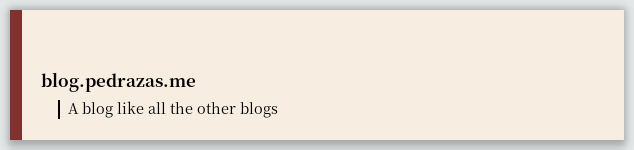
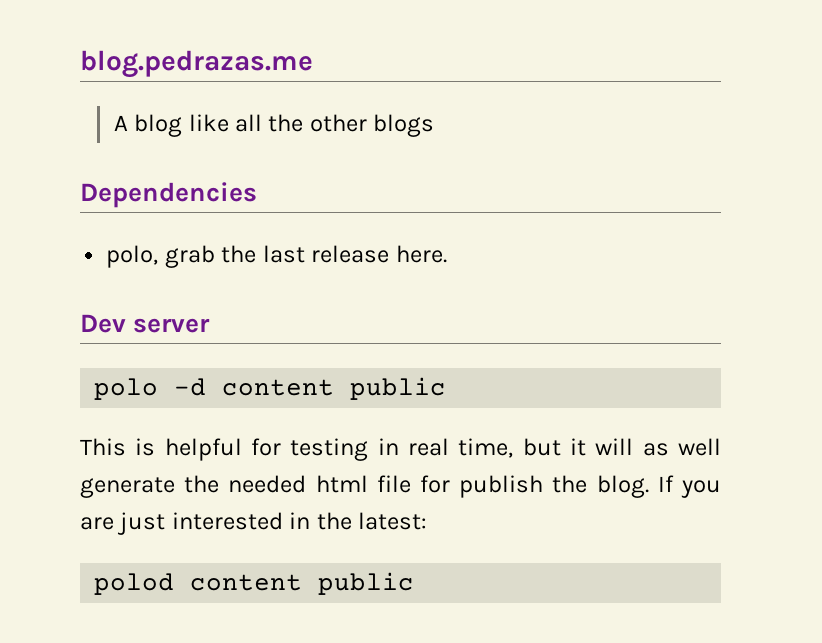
(278, 110) none -> [80,182,257,208] [106,245,447,268] [80,314,211,333] [94,377,447,400] [80,438,721,461] [80,475,721,498] [80,512,428,535] [94,572,415,595] // Dependencies // polo, grab the last release here. // Dev server // polo -d content public // This is helpful for testing in real time, but it will as well generate the needed html file for publish the blog. If you are just interested in the latest: // polod content public

